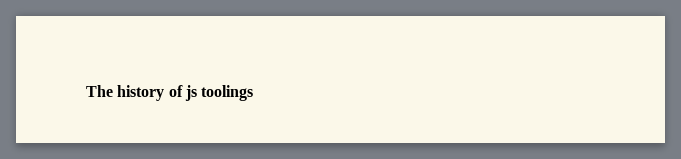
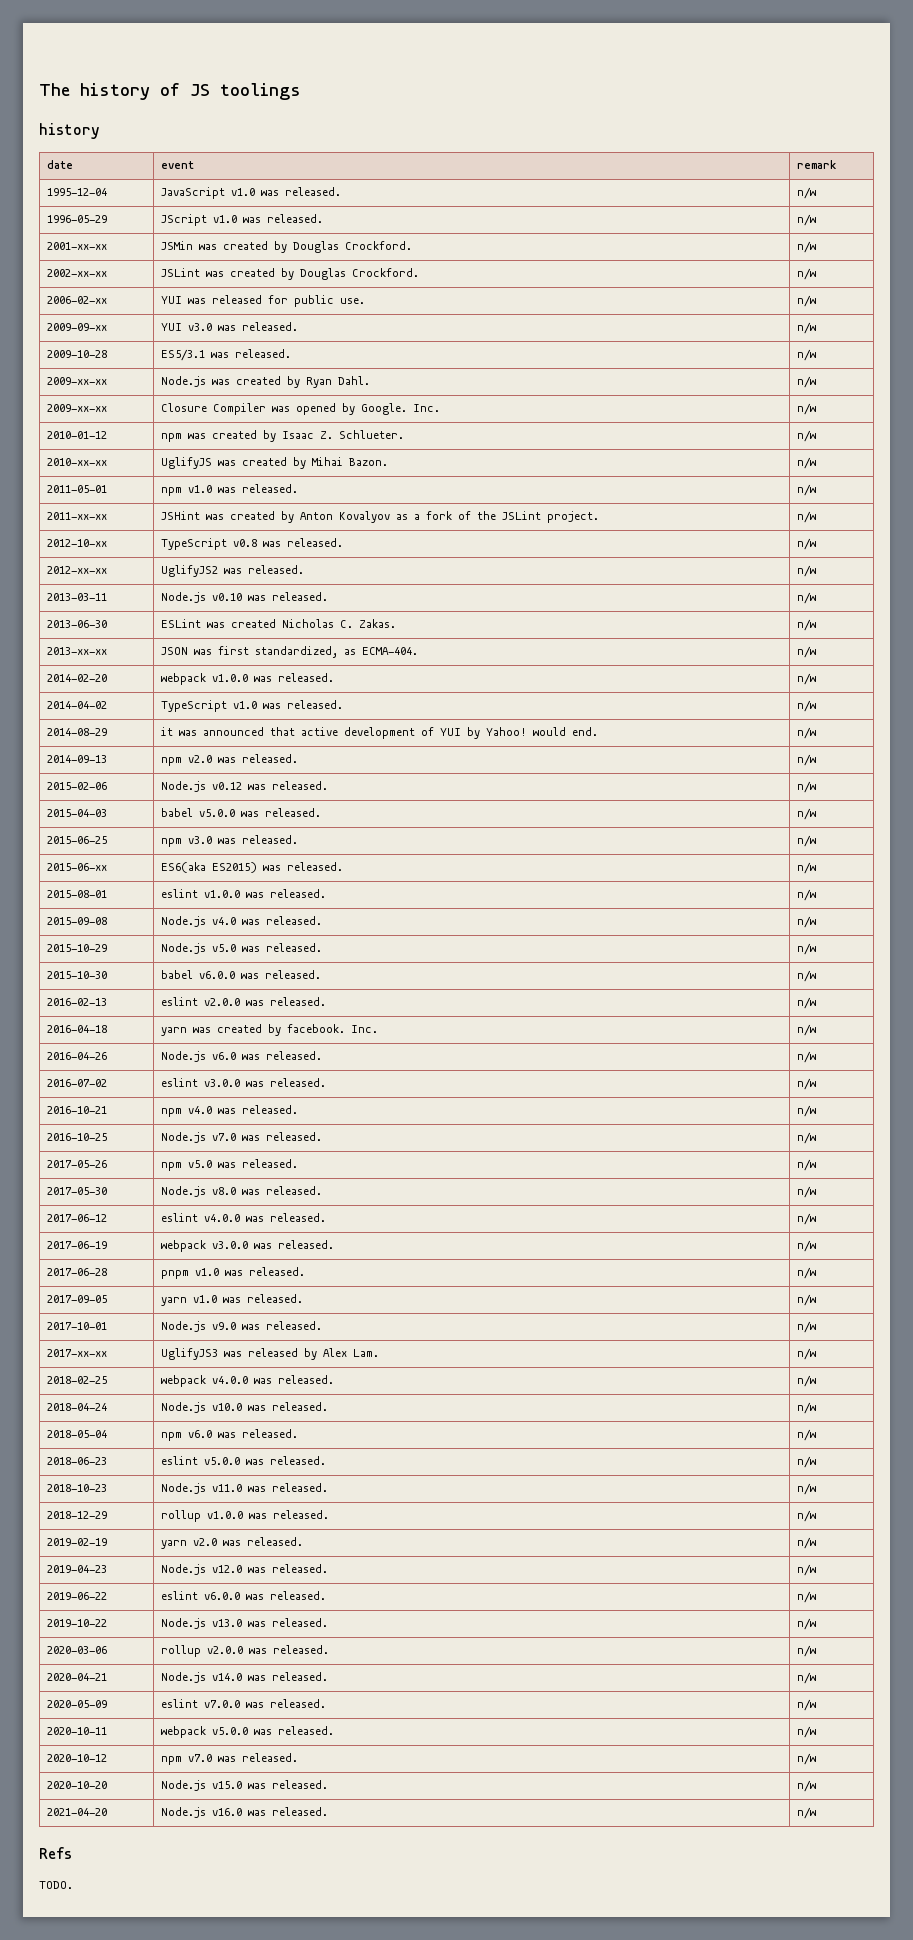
[184,85,197,101] js -> [190,84,210,96] JS
(254, 93) none -> [39,123,100,139] [47,160,74,169] [161,161,195,169] [797,160,837,169] [47,188,108,196] [161,187,342,199] [797,187,817,199] [47,215,108,223] [161,214,324,226] [797,214,817,226] [47,242,108,250] [161,241,413,253] [797,241,817,253] [47,269,108,277] [161,268,420,280] [797,268,817,280] [47,296,108,304] [161,295,366,307] [797,295,817,307] [47,323,108,331] [161,322,299,331] [797,322,817,334] [47,350,108,358] [161,349,292,361] [797,349,817,361] [47,377,108,385] [161,376,371,388] [797,376,817,388] [47,404,108,412] [161,403,441,415] [797,403,817,415] [47,431,108,439] [161,430,405,442] [797,430,817,442] [47,458,108,466] [161,457,389,469] [797,457,817,469] [47,485,108,493] [161,484,299,496] [797,484,817,496] [47,512,108,520] [161,511,600,523] [797,511,817,523] [47,539,108,547] [161,538,344,550] [797,538,817,550] [47,566,108,574] [161,565,305,577] [797,565,817,577] [47,593,108,601] [161,592,329,603] [797,592,817,604] [47,620,108,628] [161,619,397,628] [797,619,817,631] [47,647,108,655] [161,646,419,658] [797,646,817,658] [47,674,108,682] [161,673,335,685] [797,673,817,685] [47,701,108,709] [161,700,344,712] [797,700,817,712] [47,728,108,736] [161,727,599,739] [797,727,817,739] [47,755,108,763] [161,754,299,766] [797,754,817,766] [47,782,108,790] [161,781,329,792] [797,781,817,793] [47,809,108,817] [161,808,322,817] [797,808,817,820] [47,836,108,844] [161,835,299,847] [797,835,817,847] [47,863,108,871] [161,862,344,873] [797,862,817,874] [47,890,108,898] [161,889,327,898] [797,889,817,901] [47,917,108,925] [161,916,323,927] [797,916,817,928] [47,944,108,952] [161,943,323,954] [797,943,817,955] [47,971,108,979] [161,970,322,979] [797,970,817,982] [47,998,108,1006] [161,997,327,1006] [797,997,817,1009] [47,1025,108,1033] [161,1024,379,1036] [797,1024,817,1036] [47,1052,108,1060] [161,1051,323,1062] [797,1051,817,1063] [47,1079,108,1087] [161,1078,327,1087] [797,1078,817,1090] [47,1106,108,1114] [161,1105,299,1117] [797,1105,817,1117] [47,1133,108,1141] [161,1132,323,1143] [797,1132,817,1144] [47,1160,108,1168] [161,1159,299,1171] [797,1159,817,1171] [47,1187,108,1195] [161,1186,323,1197] [797,1186,817,1198] [47,1214,108,1222] [161,1213,327,1222] [797,1213,817,1225] [47,1241,108,1249] [161,1240,335,1252] [797,1240,817,1252] [47,1268,108,1276] [161,1267,306,1279] [797,1267,817,1279] [47,1295,108,1303] [161,1294,304,1306] [797,1294,817,1306] [47,1322,108,1330] [161,1321,323,1332] [797,1321,817,1333] [47,1349,108,1357] [161,1348,380,1360] [797,1348,817,1360] [47,1376,108,1384] [161,1375,335,1387] [797,1375,817,1387] [47,1403,108,1411] [161,1402,329,1413] [797,1402,817,1414] [47,1430,108,1438] [161,1429,299,1441] [797,1429,817,1441] [47,1457,108,1465] [161,1456,327,1465] [797,1456,817,1468] [47,1484,108,1492] [161,1483,329,1494] [797,1483,817,1495] [47,1511,108,1519] [161,1510,330,1522] [797,1510,817,1522] [47,1538,108,1546] [161,1537,304,1549] [797,1537,817,1549] [47,1565,108,1573] [161,1564,329,1575] [797,1564,817,1576] [47,1592,108,1600] [161,1591,327,1600] [797,1591,817,1603] [47,1619,108,1627] [161,1618,329,1629] [797,1618,817,1630] [47,1646,108,1654] [161,1645,330,1657] [797,1645,817,1657] [47,1673,108,1681] [161,1672,329,1683] [797,1672,817,1684] [47,1700,108,1708] [161,1699,327,1708] [797,1699,817,1711] [47,1727,108,1735] [161,1726,335,1738] [797,1726,817,1738] [47,1754,108,1762] [161,1753,299,1765] [797,1753,817,1765] [47,1781,108,1789] [161,1780,329,1791] [797,1780,817,1792] [47,1808,108,1816] [161,1807,329,1818] [797,1807,817,1819] [39,1847,72,1859] [39,1881,73,1889] // history // date | event | remark // 1995-12-04 | JavaScript v1.0 was released. | n/w // 1996-05-29 | JScript v1.0 was released. | n/w // 2001-xx-xx | JSMin was created by Douglas Crockford. | n/w // 2002-xx-xx | JSLint was created by Douglas Crockford. | n/w // 2006-02-xx | YUI was released for public use. | n/w // 2009-09-xx | YUI v3.0 was released. | n/w // 2009-10-28 | ES5/3.1 was released. | n/w // 2009-xx-xx | Node.js was created by Ryan Dahl. | n/w // 2009-xx-xx | Closure Compiler was opened by Google. Inc. | n/w // 2010-01-12 | npm was created by Isaac Z. Schlueter. | n/w // 2010-xx-xx | UglifyJS was created by Mihai Bazon. | n/w // 2011-05-01 | npm v1.0 was released. | n/w // 2011-xx-xx | JSHint was created by Anton Kovalyov as a fork of the JSLint project. | n/w // 2012-10-xx | TypeScript v0.8 was released. | n/w // 2012-xx-xx | UglifyJS2 was released. | n/w // 2013-03-11 | Node.js v0.10 was released. | n/w // 2013-06-30 | ESLint was created Nicholas C. Zakas. | n/w // 2013-xx-xx | JSON was first standardized, as ECMA-404. | n/w // 2014-02-20 | webpack v1.0.0 was released. | n/w // 2014-04-02 | TypeScript v1.0 was released. | n/w // 2014-08-29 | it was announced that active development of YUI by Yahoo! would end. | n/w // 2014-09-13 | npm v2.0 was released. | n/w // 2015-02-06 | Node.js v0.12 was released. | n/w // 2015-04-03 | babel v5.0.0 was released. | n/w // 2015-06-25 | npm v3.0 was released. | n/w // 2015-06-xx | ES6(aka ES2015) was released. | n/w // 2015-08-01 | eslint v1.0.0 was released. | n/w // 2015-09-08 | Node.js v4.0 was released. | n/w // 2015-10-29 | Node.js v5.0 was released. | n/w // 2015-10-30 | babel v6.0.0 was released. | n/w // 2016-02-13 | eslint v2.0.0 was released. | n/w // 2016-04-18 | yarn was created by facebook. Inc. | n/w // 2016-04-26 | Node.js v6.0 was released. | n/w // 2016-07-02 | eslint v3.0.0 was released. | n/w // 2016-10-21 | npm v4.0 was released. | n/w // 2016-10-25 | Node.js v7.0 was released. | n/w // 2017-05-26 | npm v5.0 was released. | n/w // 2017-05-30 | Node.js v8.0 was released. | n/w // 2017-06-12 | eslint v4.0.0 was released. | n/w // 2017-06-19 | webpack v3.0.0 was released. | n/w // 2017-06-28 | pnpm v1.0 was released. | n/w // 2017-09-05 | yarn v1.0 was released. | n/w // 2017-10-01 | Node.js v9.0 was released. | n/w // 2017-xx-xx | UglifyJS3 was released by Alex Lam. | n/w // 2018-02-25 | webpack v4.0.0 was released. | n/w // 2018-04-24 | Node.js v10.0 was released. | n/w // 2018-05-04 | npm v6.0 was released. | n/w // 2018-06-23 | eslint v5.0.0 was released. | n/w // 2018-10-23 | Node.js v11.0 was released. | n/w // 2018-12-29 | rollup v1.0.0 was released. | n/w // 2019-02-19 | yarn v2.0 was released. | n/w // 2019-04-23 | Node.js v12.0 was released. | n/w // 2019-06-22 | eslint v6.0.0 was released. | n/w // 2019-10-22 | Node.js v13.0 was released. | n/w // 2020-03-06 | rollup v2.0.0 was released. | n/w // 2020-04-21 | Node.js v14.0 was released. | n/w // 2020-05-09 | eslint v7.0.0 was released. | n/w // 2020-10-11 | webpack v5.0.0 was released. | n/w // 2020-10-12 | npm v7.0 was released. | n/w // 2020-10-20 | Node.js v15.0 was released. | n/w // 2021-04-20 | Node.js v16.0 was released. | n/w // Refs // TODO.

